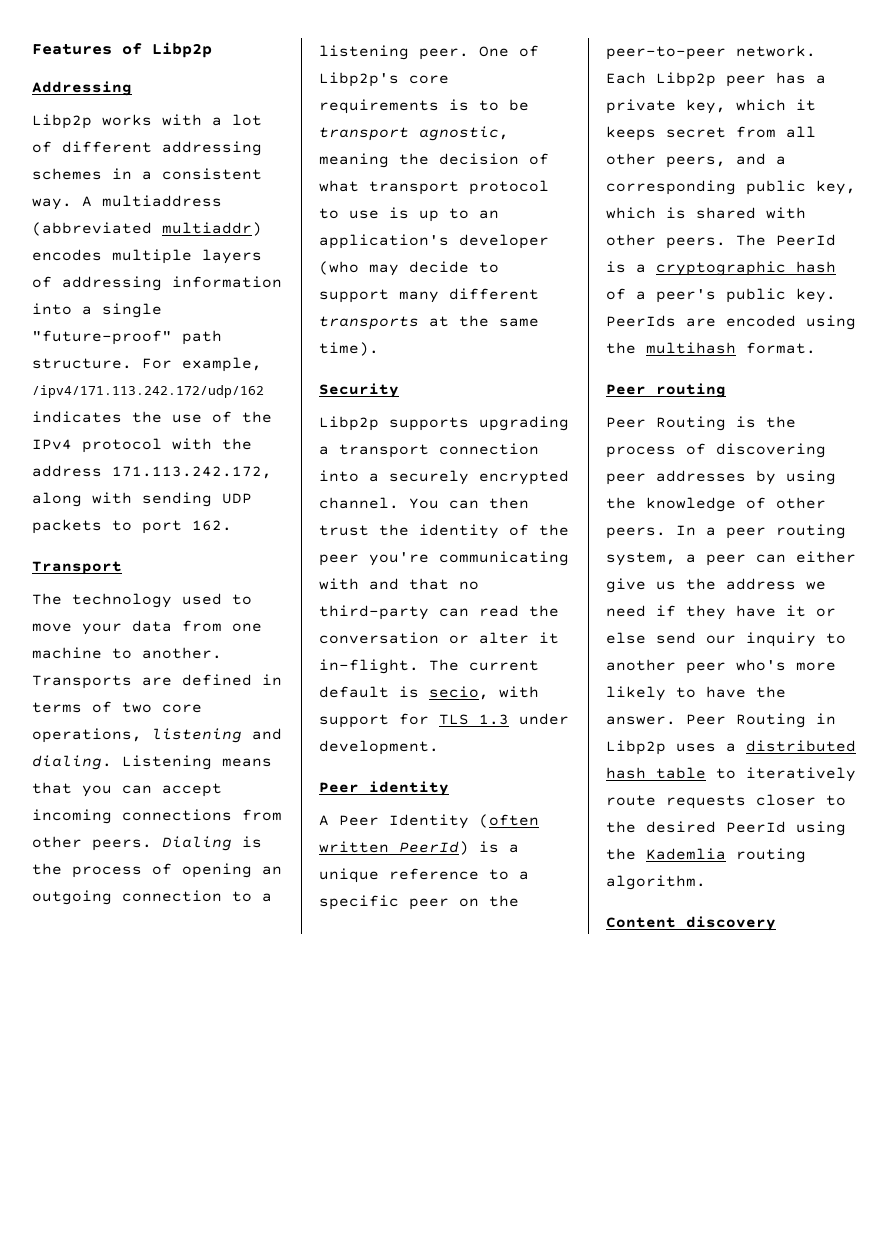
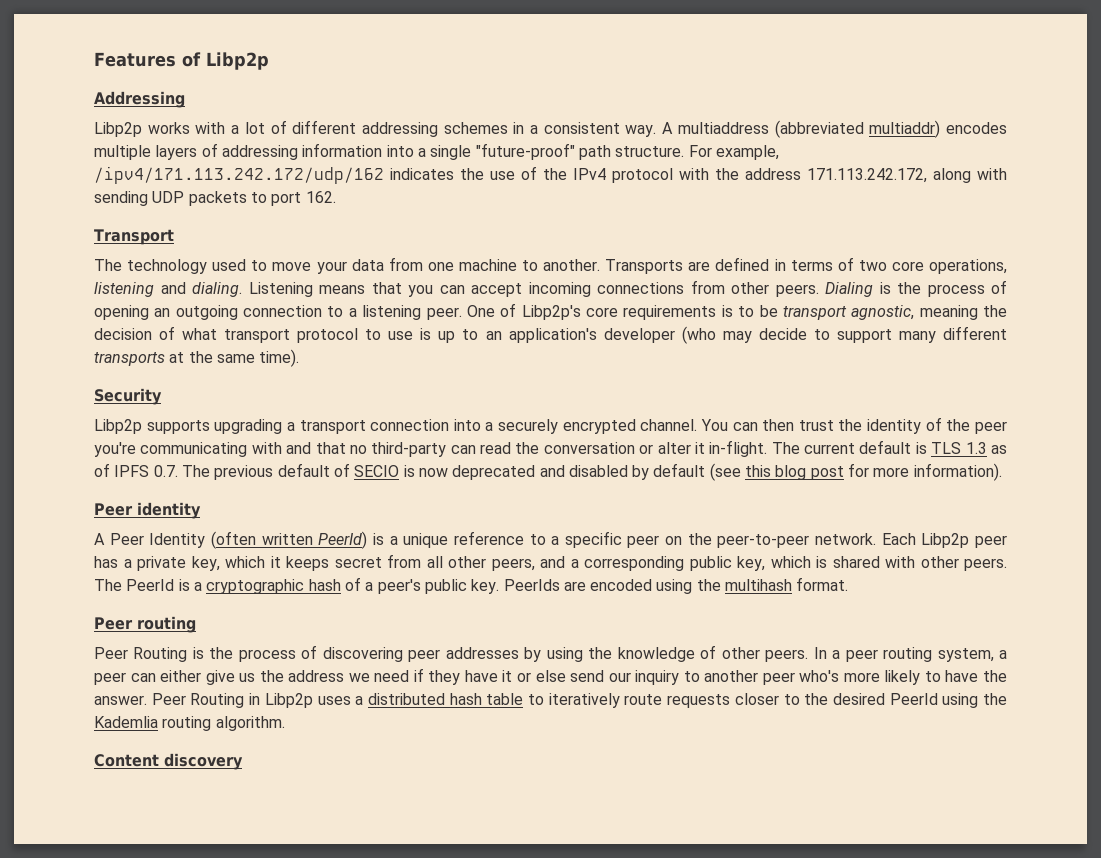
[429,686,539,700] [319,713,569,728] [319,740,439,755] secio, with support for TLS 1.3 under development. -> [931,442,1008,454] [94,463,1002,481] TLS 1.3 as of IPFS 0.7. The previous default of SECIO is now deprecated and disabled by default (see this blog post for more information).

